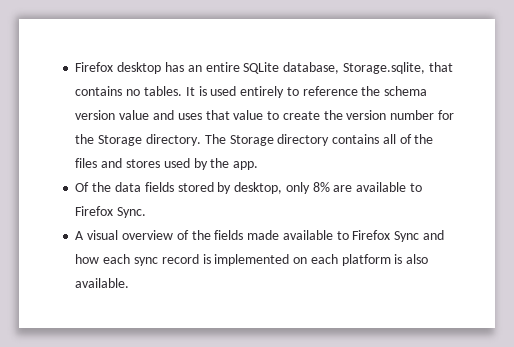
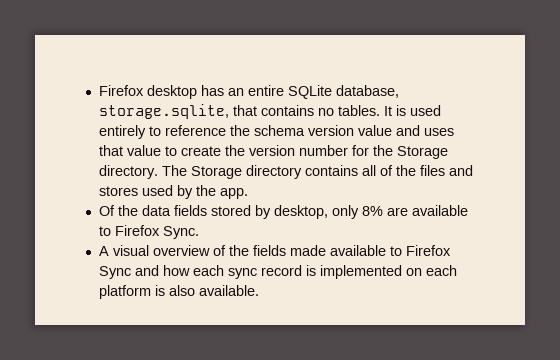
[342,62,425,74] Storage.sqlite, -> [98,104,229,119] storage.sqlite,

